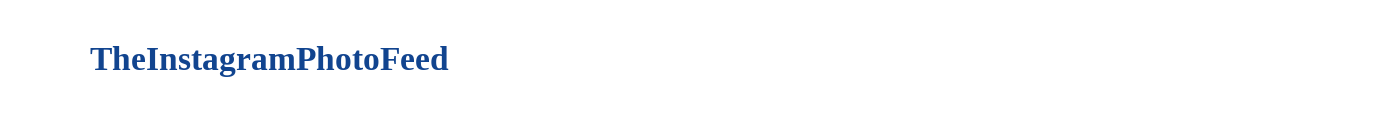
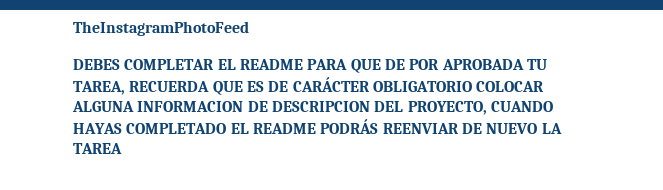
(449, 61) none -> [73,59,547,73] [73,77,545,95] [72,101,553,115] [73,119,562,134] [73,143,122,154] // DEBES COMPLETAR EL README PARA QUE DE POR APROBADA TU TAREA, RECUERDA QUE ES DE CARÁCTER OBLIGATORIO COLOCAR ALGUNA INFORMACION DE DESCRIPCION DEL PROYECTO, CUANDO HAYAS COMPLETADO EL README PODRÁS REENVIAR DE NUEVO LA TAREA

